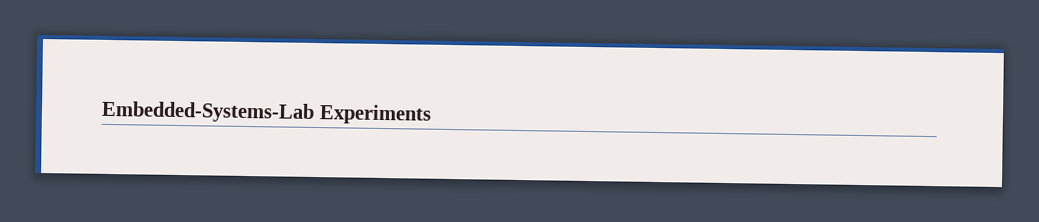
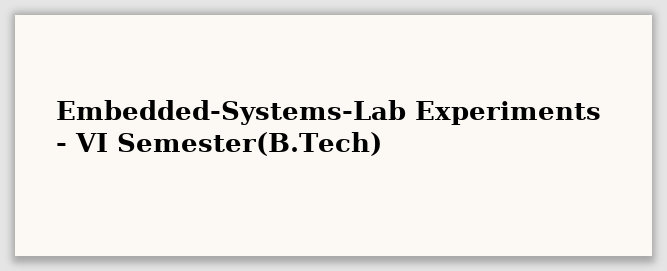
(432, 114) none -> [56,132,382,156] - VI Semester(B.Tech)

